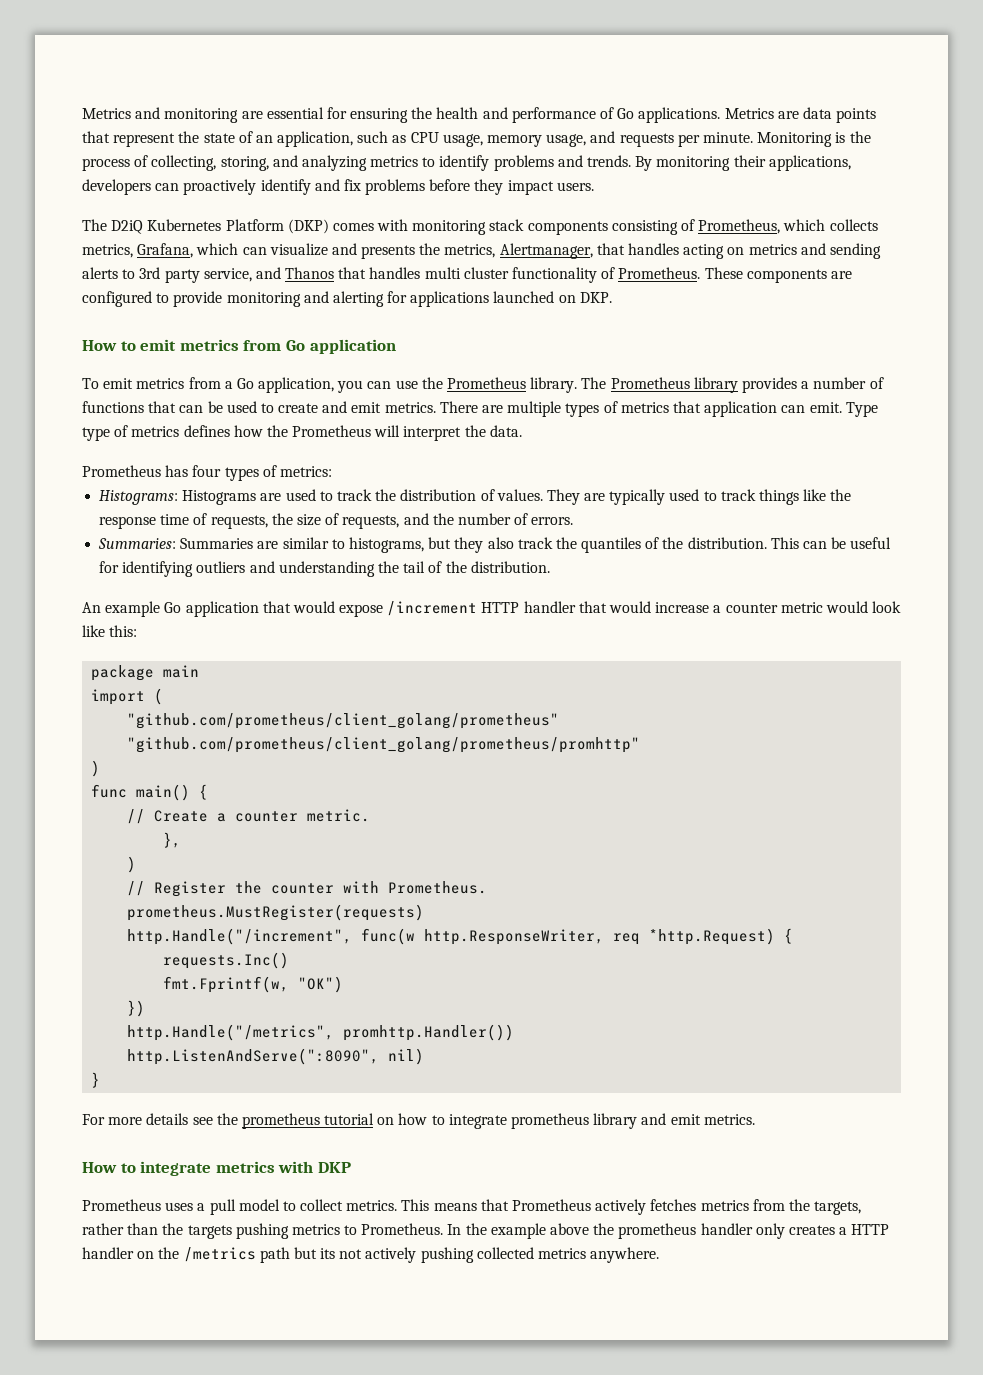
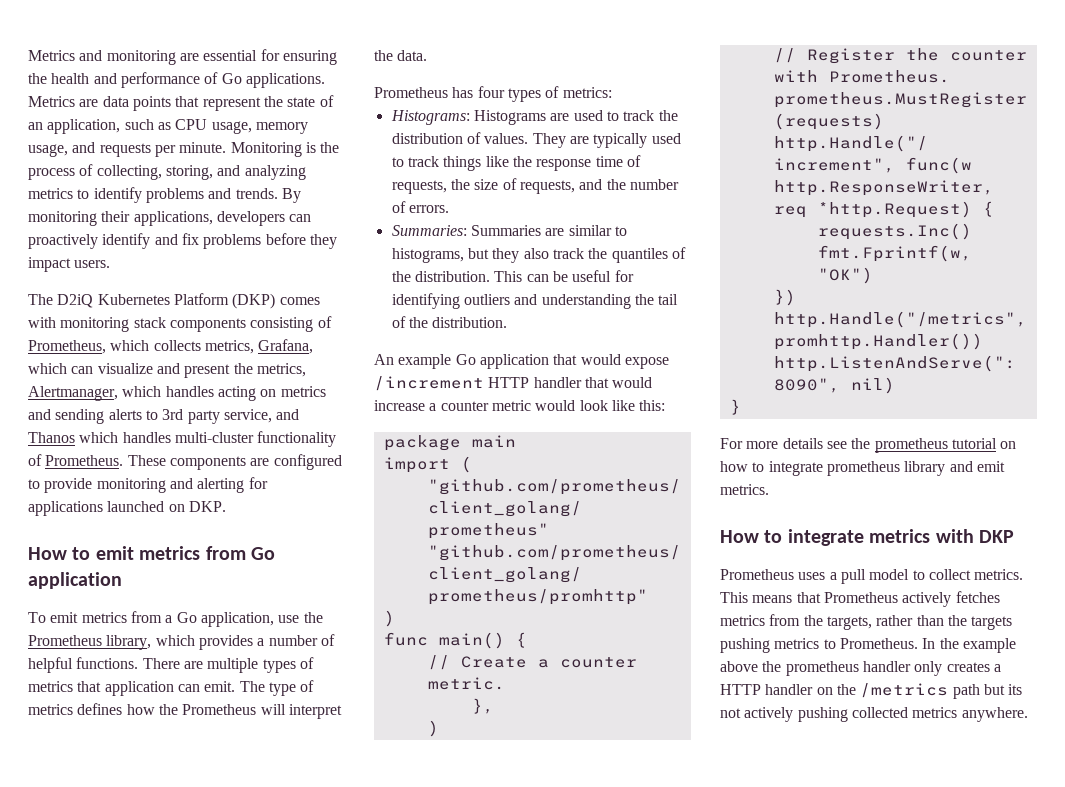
[361,245,416,259] presents -> [184,364,231,378] present
[596,243,625,255] that -> [122,386,162,397] which
[338,267,509,279] that handles multi cluster -> [79,432,254,443] which handles multi-cluster
[337,380,392,393] you can -> (274, 619) none
[530,377,884,393] [82,401,436,413] library. The Prometheus library provides a number of functions that can be used to create and emit metrics. -> [106,634,335,650] [28,657,139,673] library, which provides a number of helpful functions.
[845,402,878,417] Type -> [239,681,265,692] The

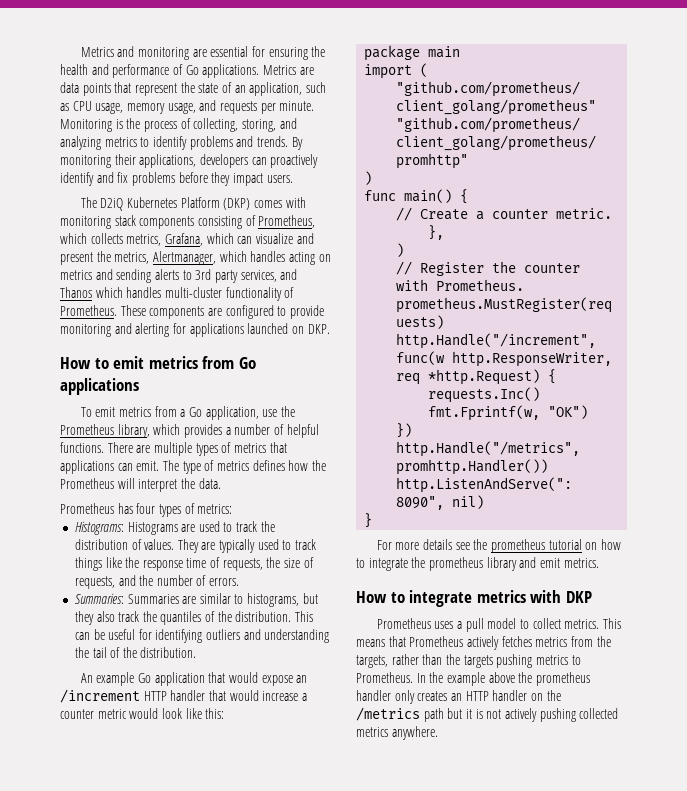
[223,409,272,423] service, -> [240,270,277,282] services,
[28,572,122,589] application -> [60,378,139,395] applications
[104,681,174,696] application -> [60,460,114,474] applications
(669, 363) none -> [296,675,308,683] an
(823, 468) none -> [411,557,426,568] the
[993,664,1001,672] a -> [450,693,462,701] an
[1008,684,1023,695] its -> [465,709,483,719] it is

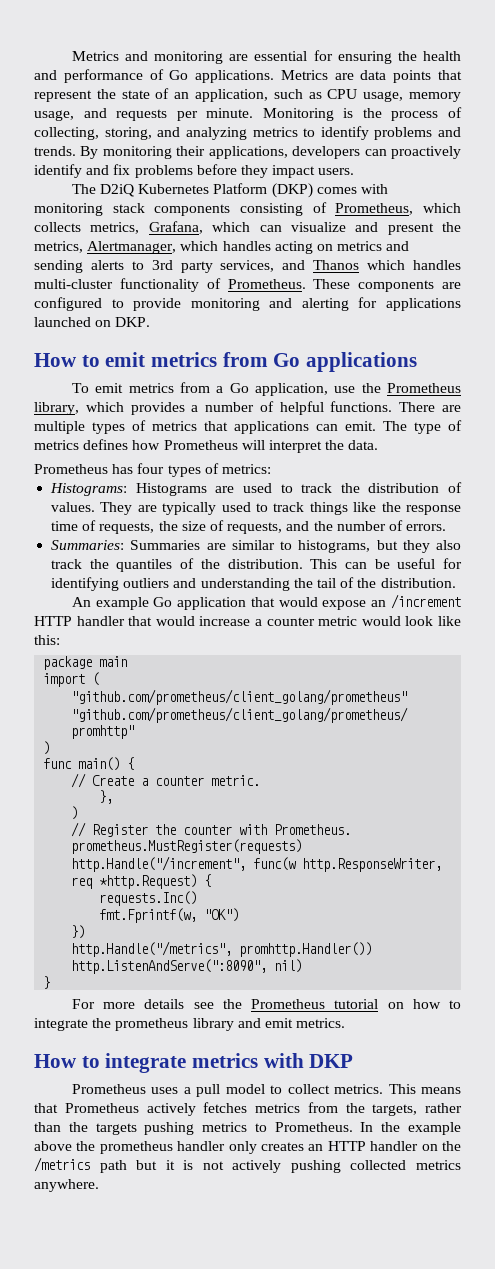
[311,460,326,471] the -> (161, 445) none
[490,539,545,553] prometheus -> [251,999,326,1009] Prometheus

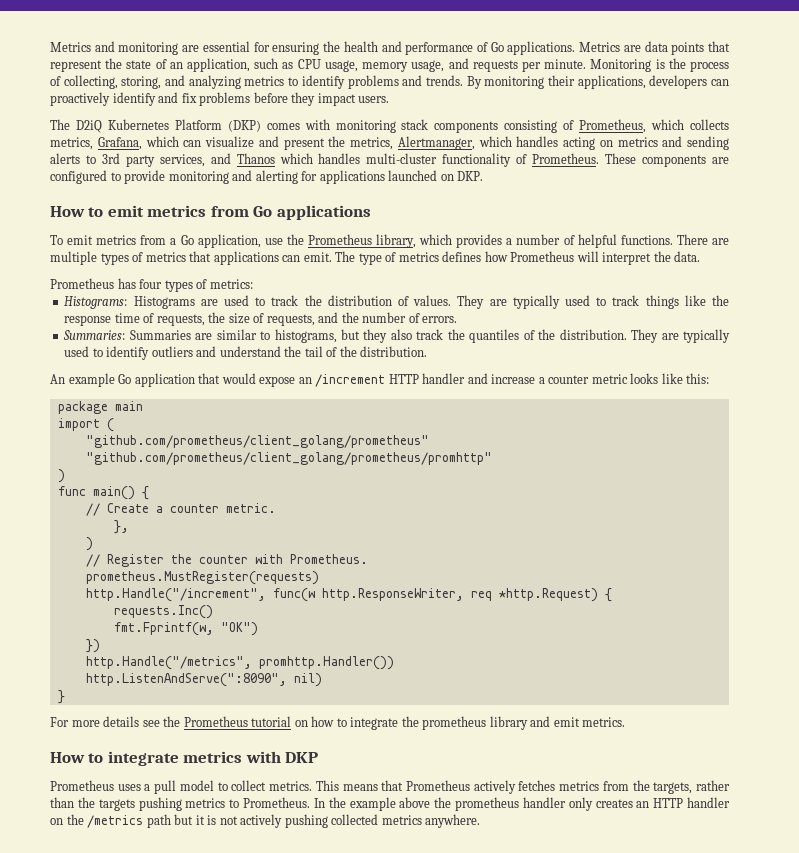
[310,558,462,569] [51,577,120,591] This can be useful for identifying -> [631,329,730,343] [64,346,150,360] They are typically used to identify
[200,578,290,591] understanding -> [219,346,281,357] understand
[128,616,195,626] that would -> [467,373,488,384] and
[361,616,434,626] would look -> [630,373,659,384] looks

